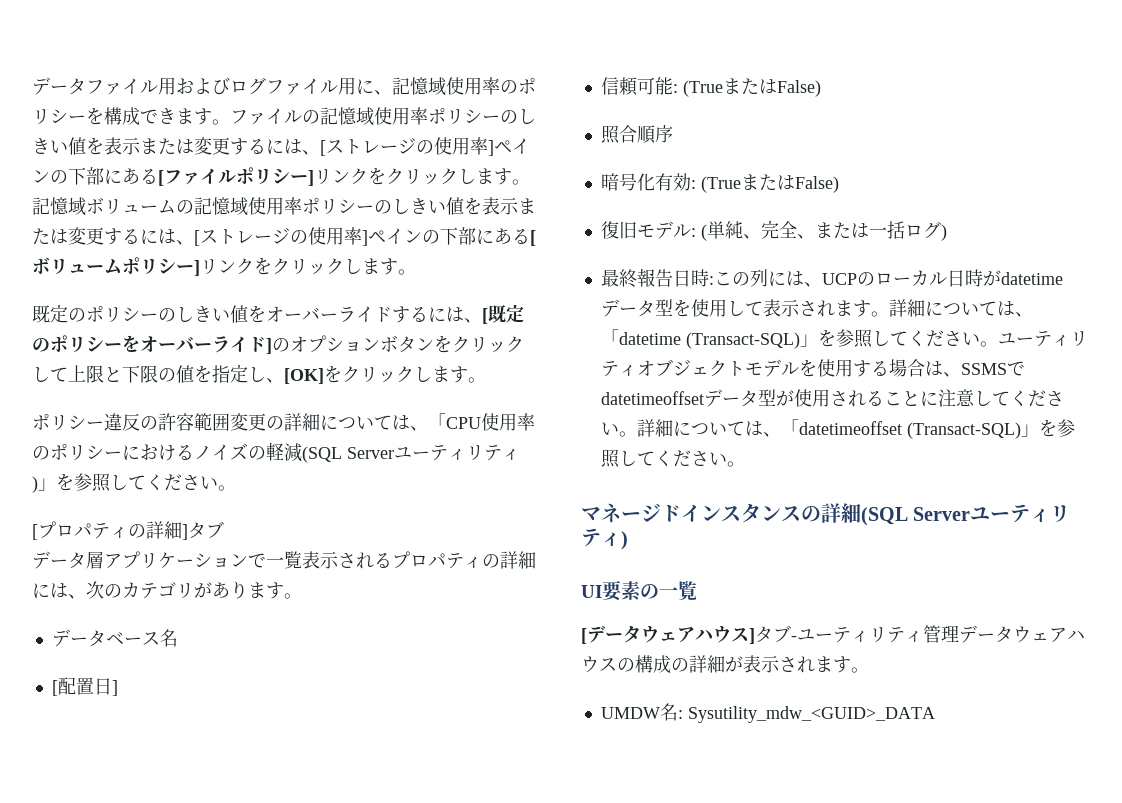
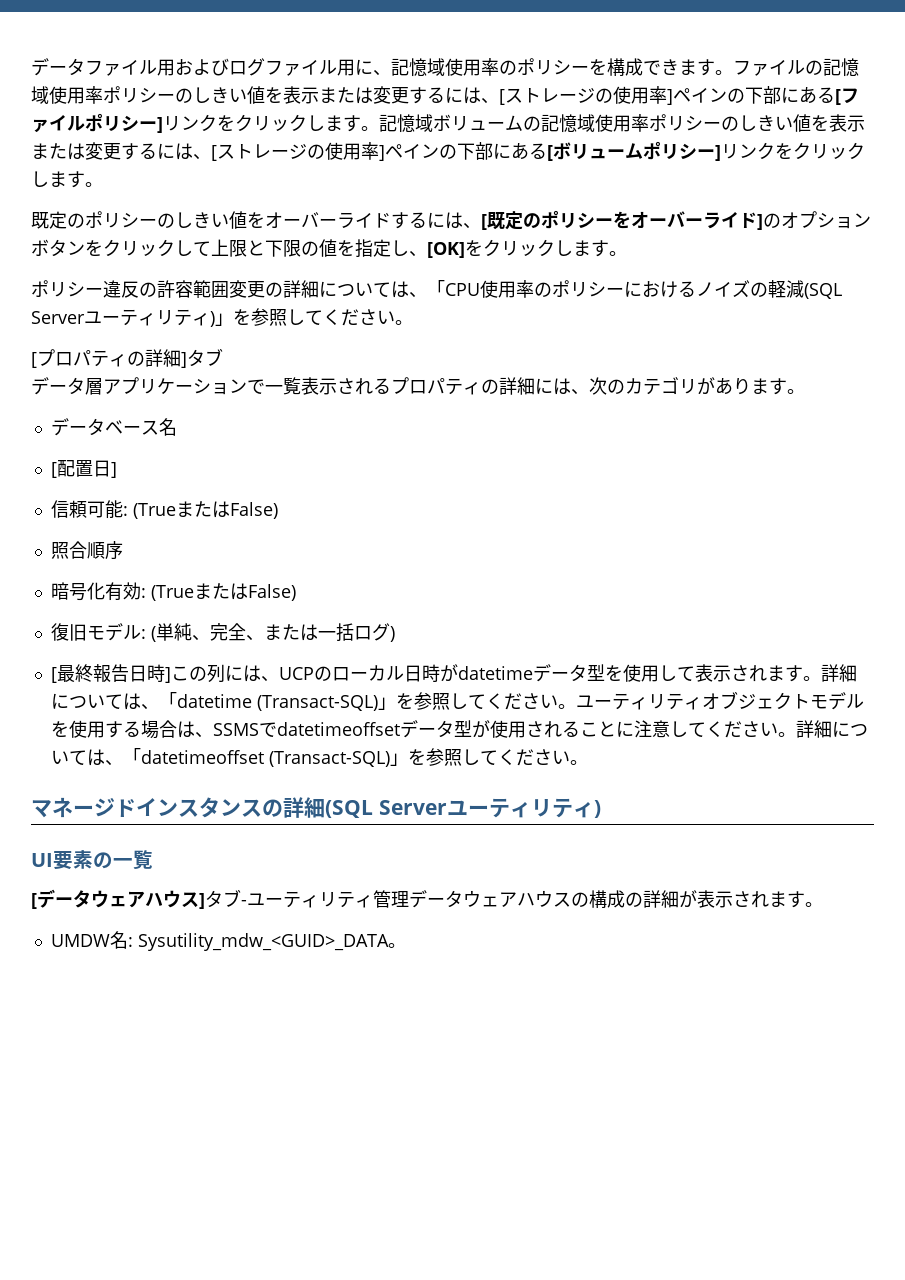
(947, 232) none -> [50,667,57,683] [
[708,276,714,285] : -> [164,667,171,683] ]
(935, 714) none -> [387,943,406,948] 。

